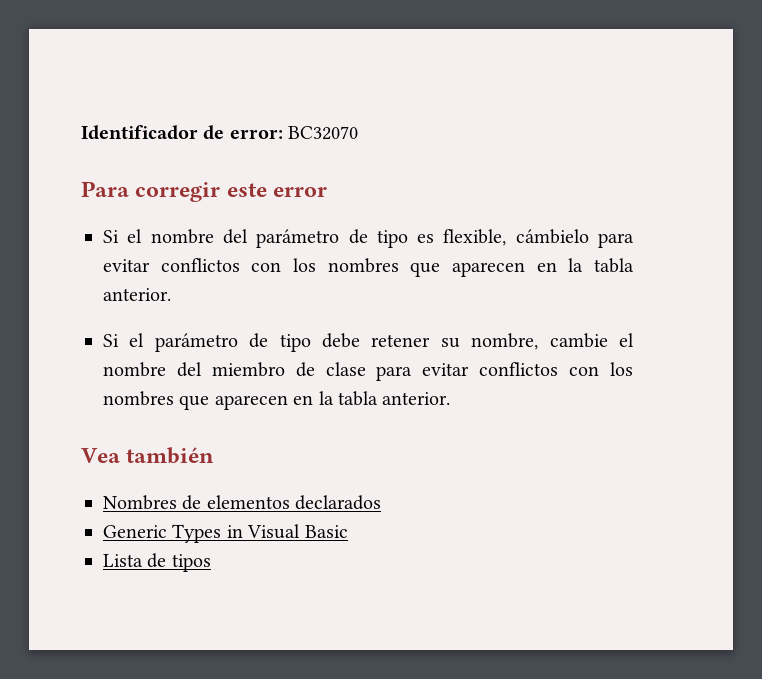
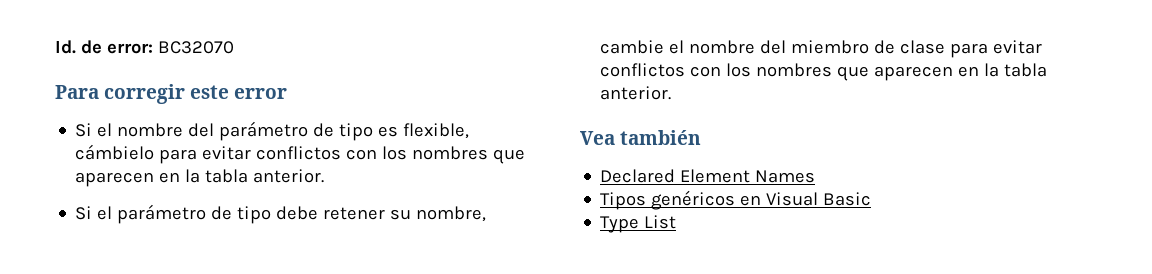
[81,125,198,140] Identificador -> [55,40,76,54] Id.
[103,495,382,510] [103,524,243,543] Nombres de elementos declarados // Generic Types in -> [600,169,816,183] [600,190,762,210] Declared Element Names // Tipos genéricos en
[103,553,211,572] Lista de tipos -> [600,215,677,233] Type List

